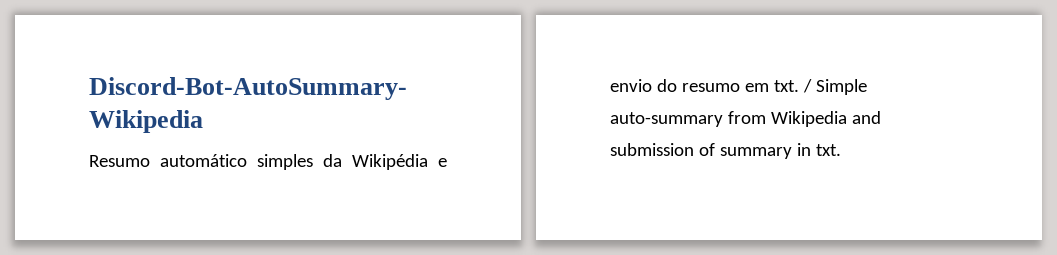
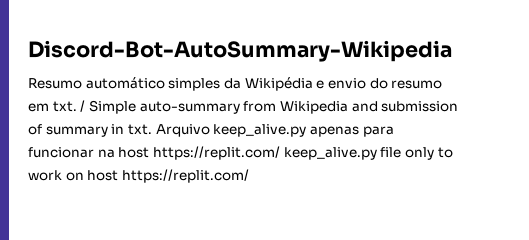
(841, 150) none -> [155,124,394,137] [28,146,453,160] [28,169,249,183] Arquivo keep_alive.py apenas para funcionar na host https://replit.com/ keep_alive.py file only to work on host https://replit.com/

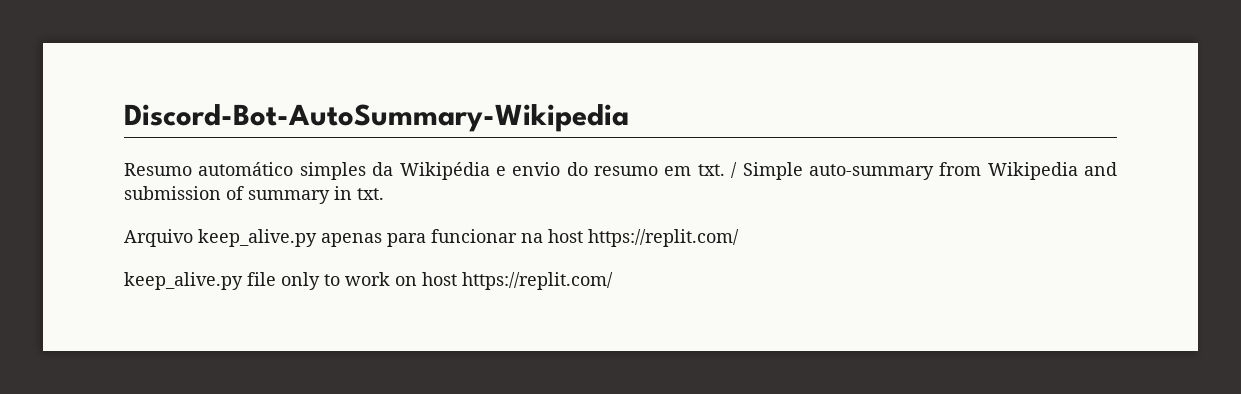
(152, 129) none -> (384, 194) //
(280, 153) none -> (739, 238) //

